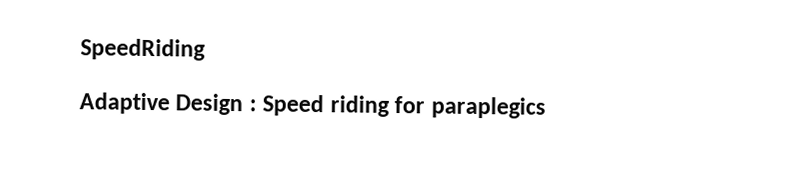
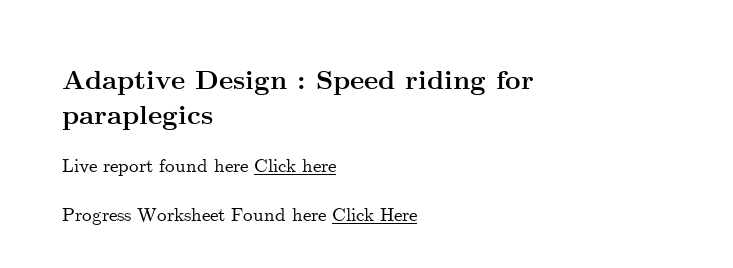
[80,38,206,61] SpeedRiding // -> (62, 82) none
(546, 107) none -> [62,159,336,176] [62,208,417,225] // Live report found here Click here // Progress Worksheet Found here Click Here

